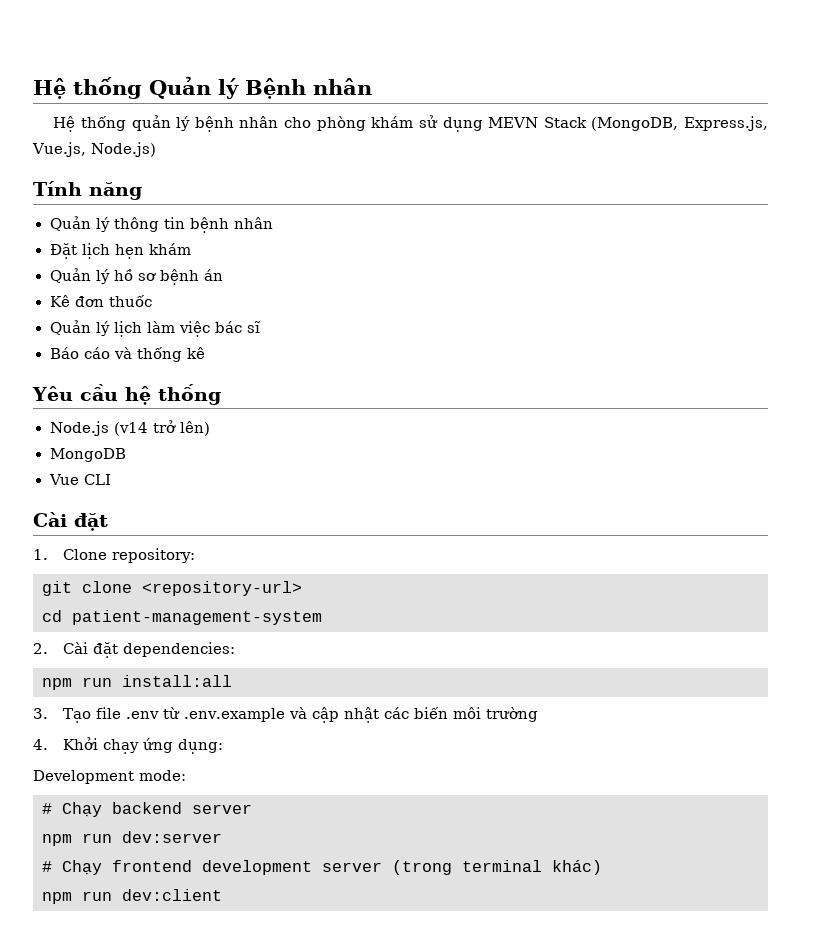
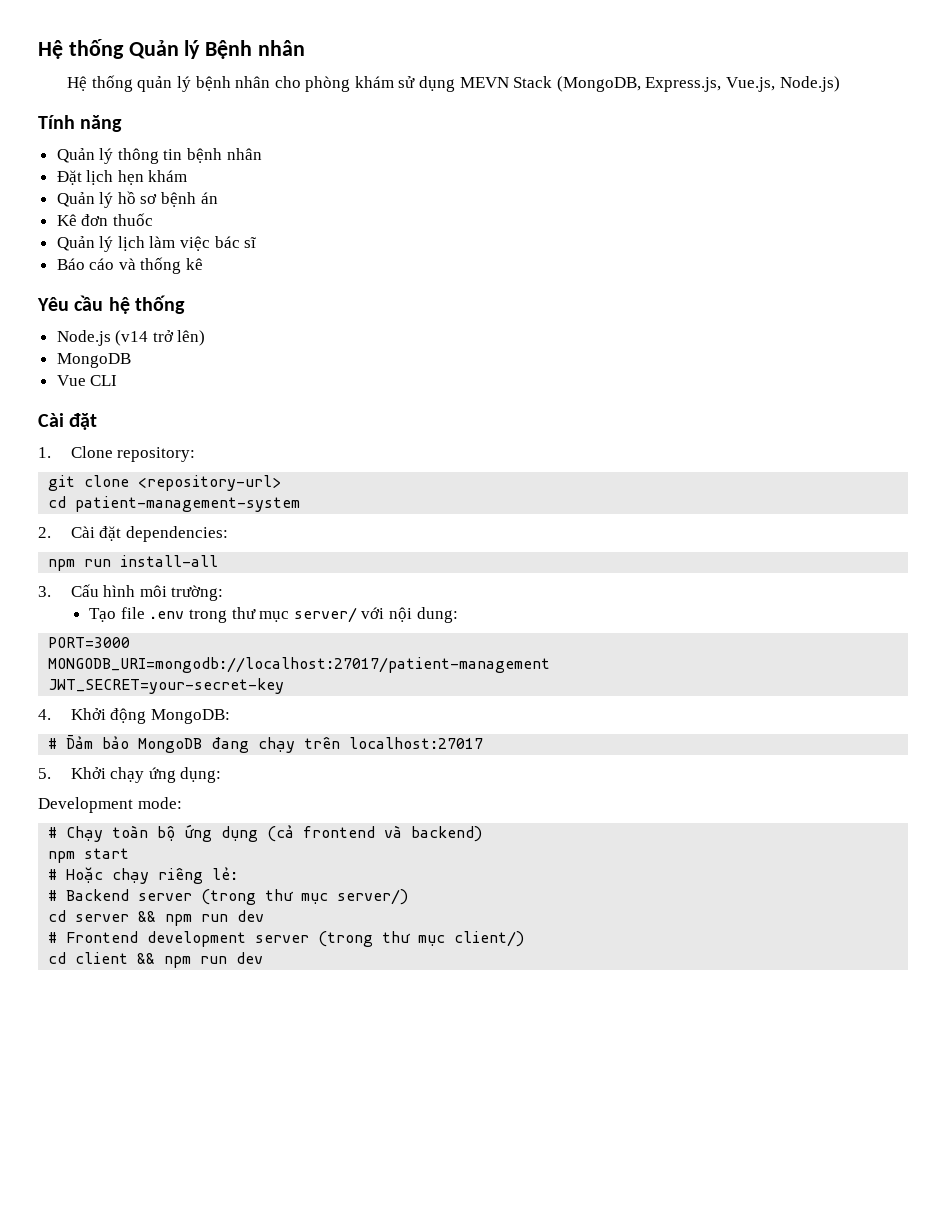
[122,675,232,687] install:all -> [120,555,219,567] install-all
[62,707,538,723] [33,739,48,750] Tạo file .env từ .env.example và cập nhật các biến môi trường // 4. -> [70,584,224,601] [89,607,458,623] [48,637,131,648] [48,657,551,673] [48,678,285,694] [38,708,230,724] [48,735,484,753] [38,768,51,779] Cấu hình môi trường: // Tạo file .env trong thư mục server/ với nội dung: // PORT=3000 // MONGODB_URI=mongodb://localhost:27017/patient-management // JWT_SECRET=your-secret-key // 4. Khởi động MongoDB: // # Đảm bảo MongoDB đang chạy trên localhost:27017 // 5.
[112,802,252,814] [42,831,222,846] [42,860,602,875] [42,889,222,904] backend server // npm run dev:server // # Chạy frontend development server (trong terminal khác) // npm run dev:client -> [112,824,483,842] [48,848,130,863] [48,867,239,884] [48,889,409,905] [48,910,265,926] [48,931,525,947] [48,952,264,968] toàn bộ ứng dụng (cả frontend và backend) // npm start // # Hoặc chạy riêng lẻ: // # Backend server (trong thư mục server/) // cd server && npm run dev // # Frontend development server (trong thư mục client/) // cd client && npm run dev

